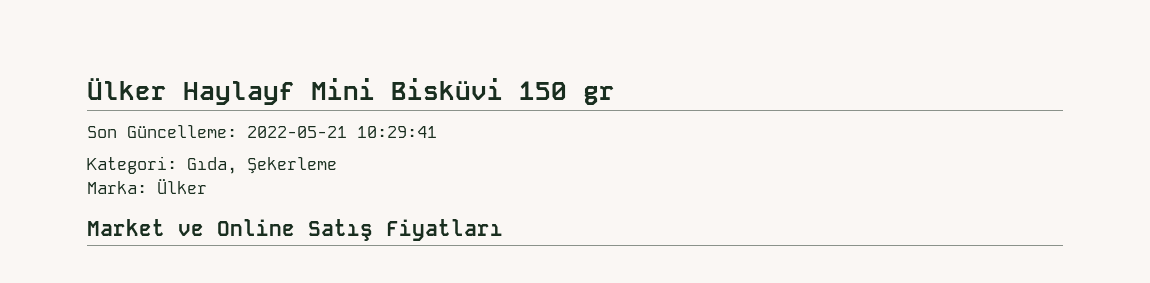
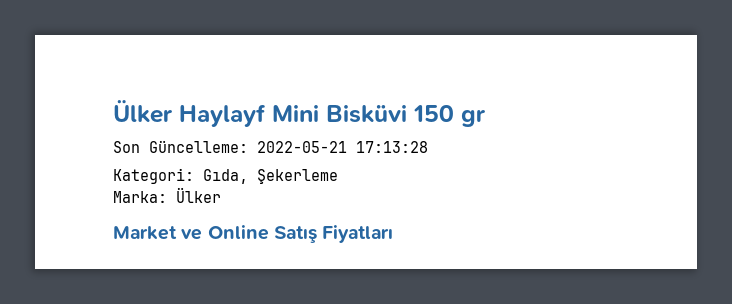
[357,126,437,138] 10:29:41 -> [356,141,428,153] 17:13:28

